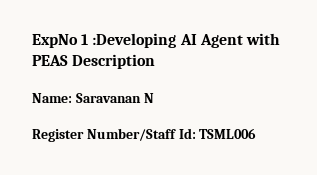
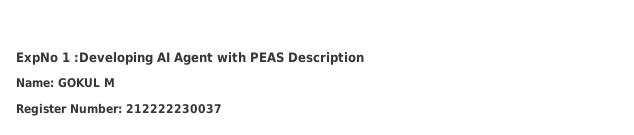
[75,93,154,103] Saravanan N -> [58,78,115,88] GOKUL M
[86,128,257,141] Number/Staff Id: TSML006 -> [70,103,222,114] Number: 212222230037

